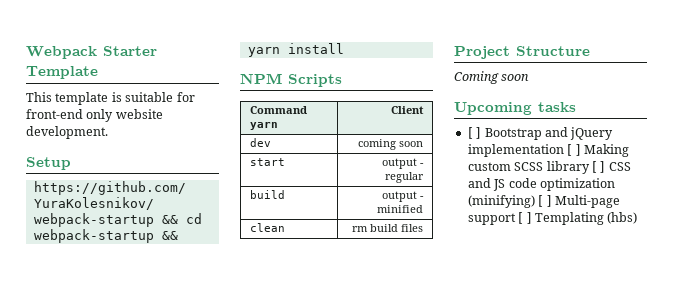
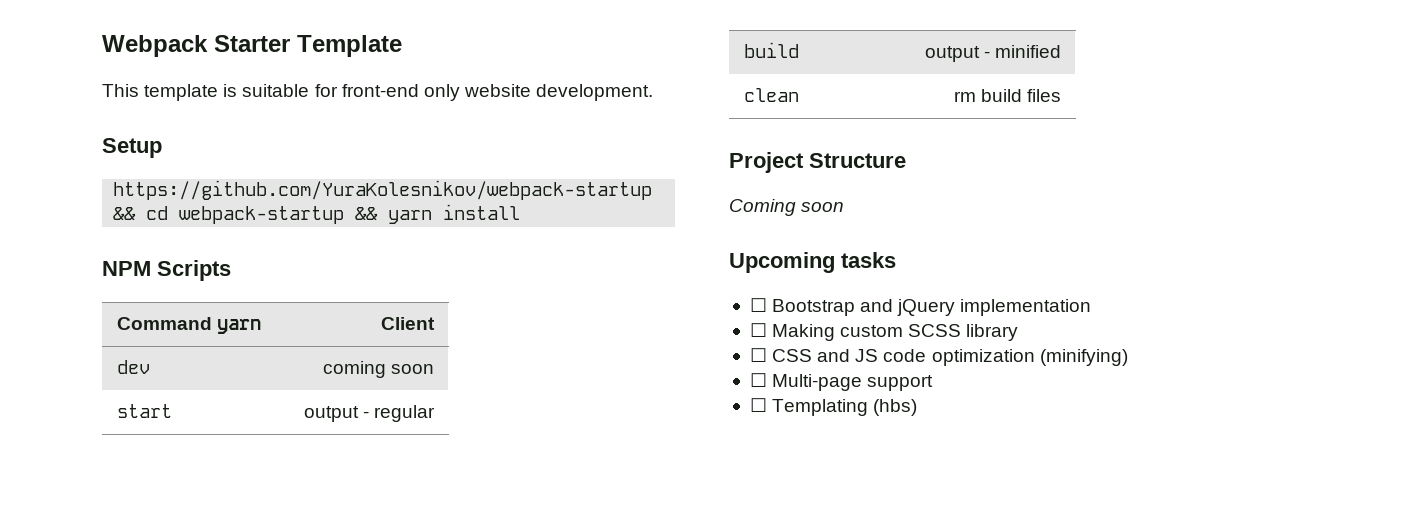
[467,127,482,139] [ ] -> [749,298,767,312] ☐
[567,144,581,156] [ ] -> [749,323,767,337] // ☐
[591,161,606,173] [ ] -> [749,348,767,362] // ☐
[538,195,552,207] [ ] -> [749,373,767,387] // ☐
[518,212,532,224] [ ] -> [749,398,767,412] // ☐

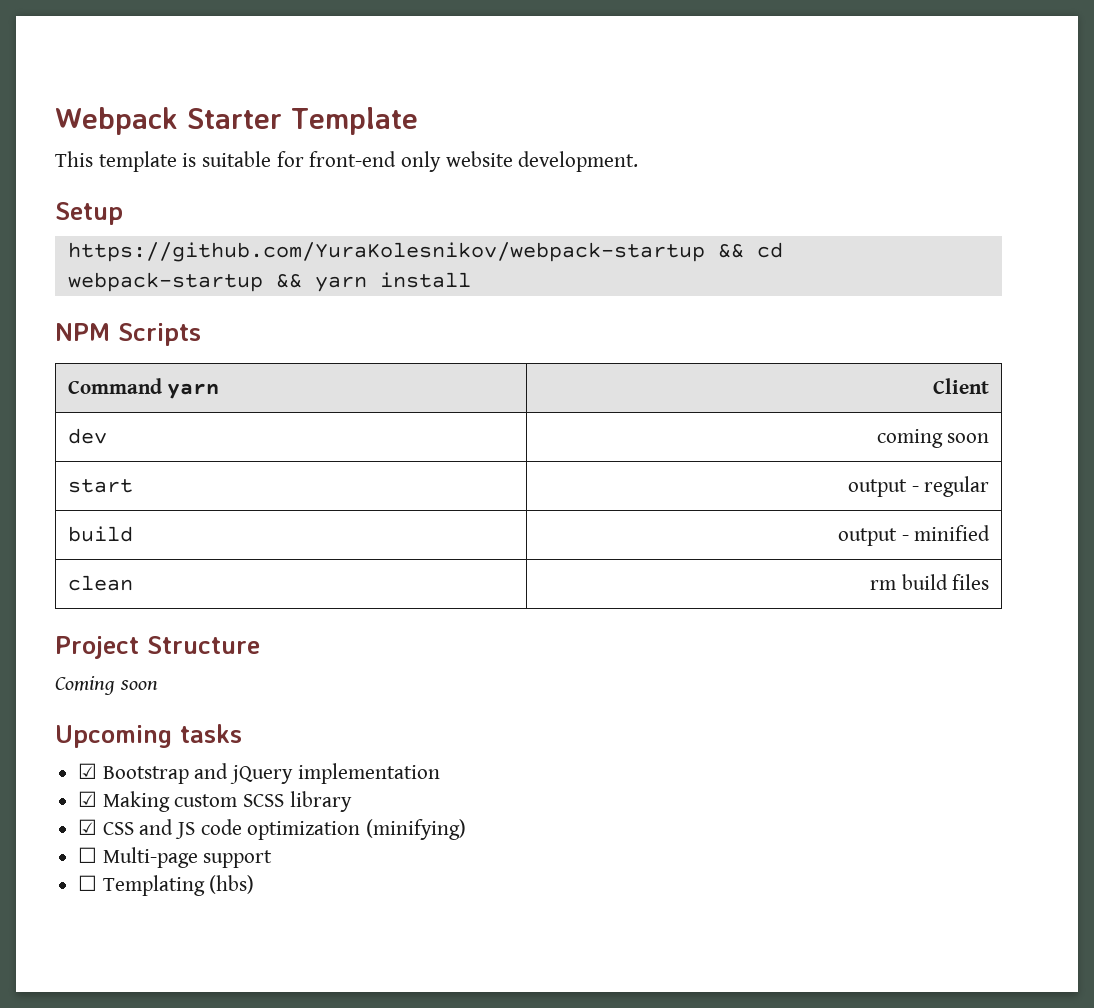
[749,298,767,312] ☐ -> [78,763,98,779] ☑
[749,323,767,337] ☐ -> [78,791,98,807] ☑
[749,348,767,362] ☐ -> [78,819,98,835] ☑

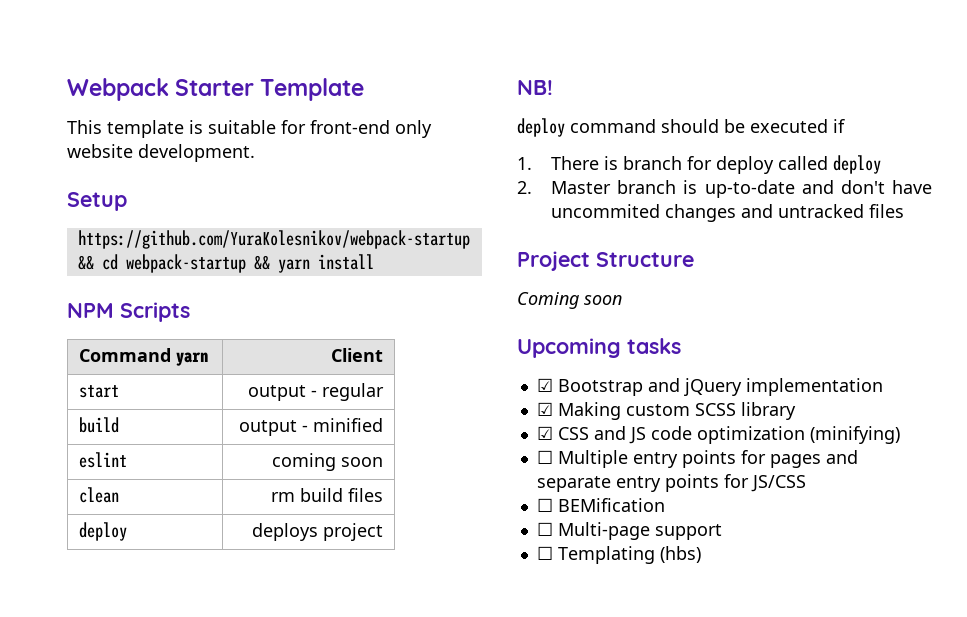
[67,428,107,444] [876,429,990,448] // dev | coming soon -> (383, 355) none
(991, 533) none -> [79,452,128,468] [271,453,383,471] // eslint | coming soon
(990, 582) none -> [79,522,128,541] [251,523,383,541] [517,80,553,95] [517,118,845,137] [517,155,882,174] [517,180,933,198] [551,204,905,222] // deploy | deploys project // NB! // deploy command should be executed if // 1. There is branch for deploy called deploy // 2. Master branch is up-to-date and don't have uncommited changes and untracked files
(467, 829) none -> [536,450,858,468] [536,474,806,492] [536,498,665,512] // ☐ Multiple entry points for pages and separate entry points for JS/CSS // ☐ BEMification

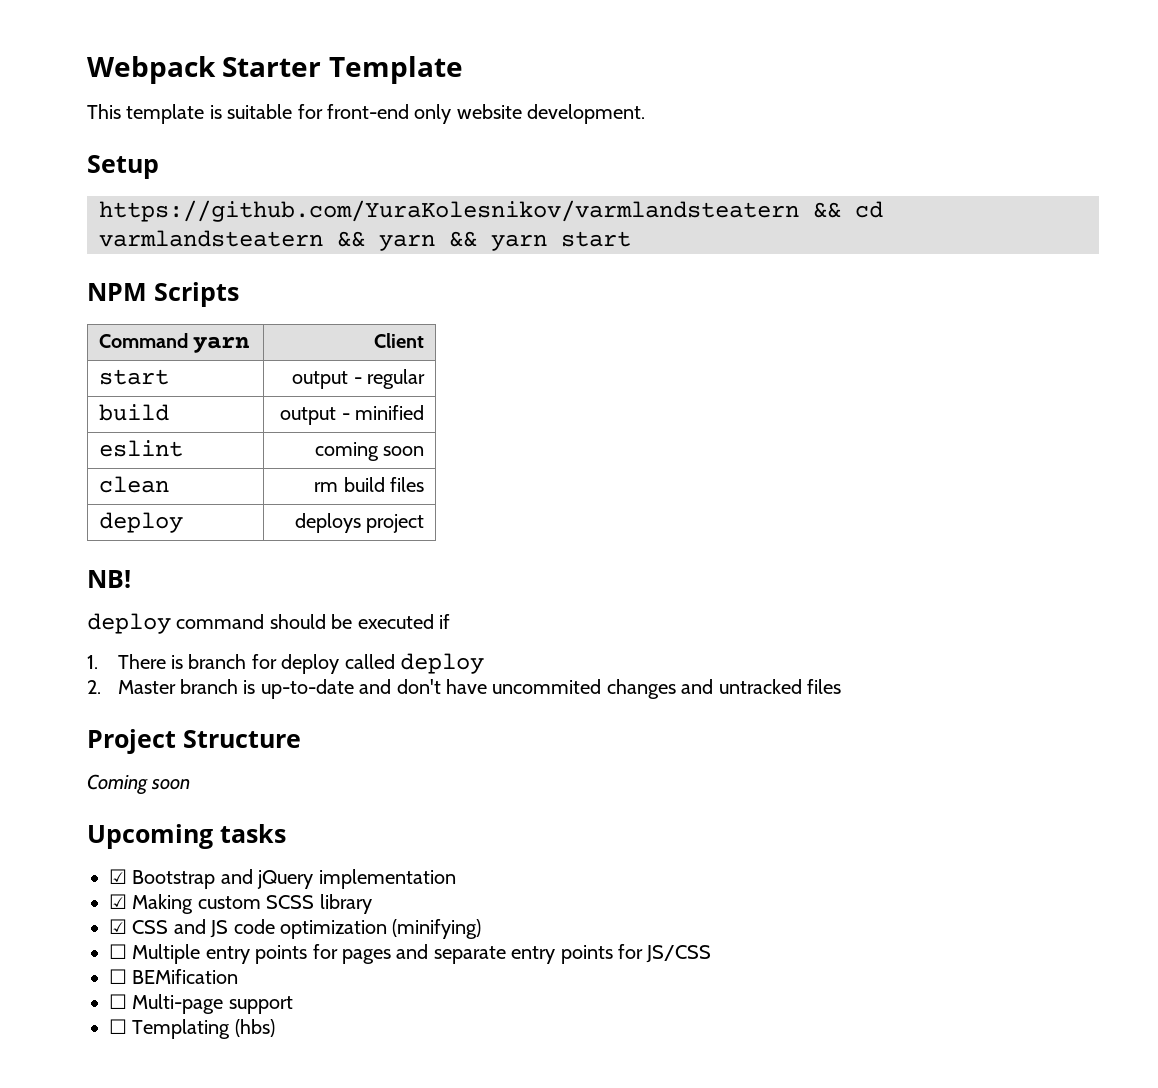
[77,230,470,249] https://github.com/YuraKolesnikov/webpack-startup -> [99,200,799,222] https://github.com/YuraKolesnikov/varmlandsteatern
[125,254,374,273] webpack-startup && yarn install -> [99,230,631,251] varmlandsteatern && yarn && yarn start

